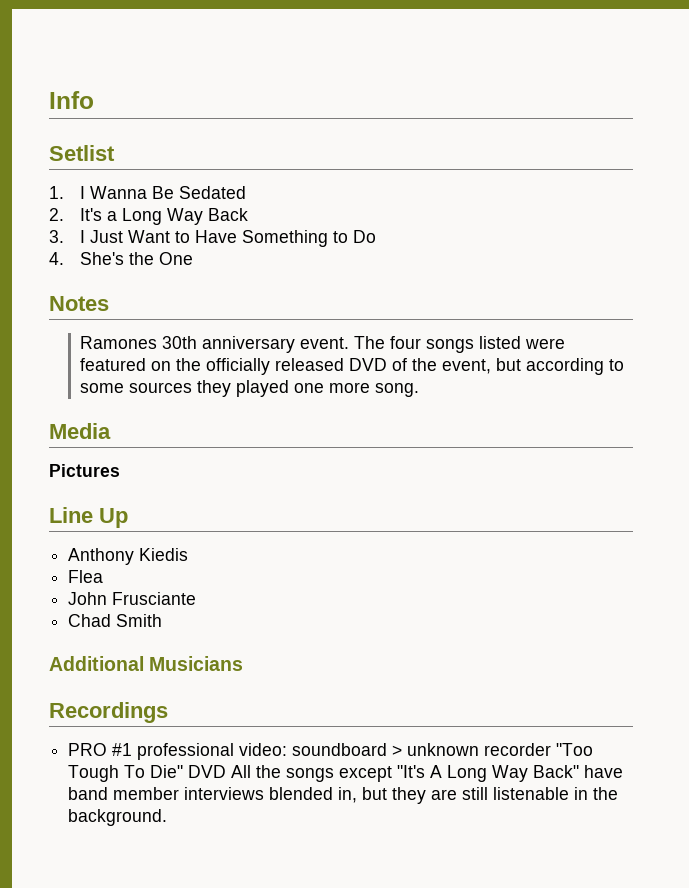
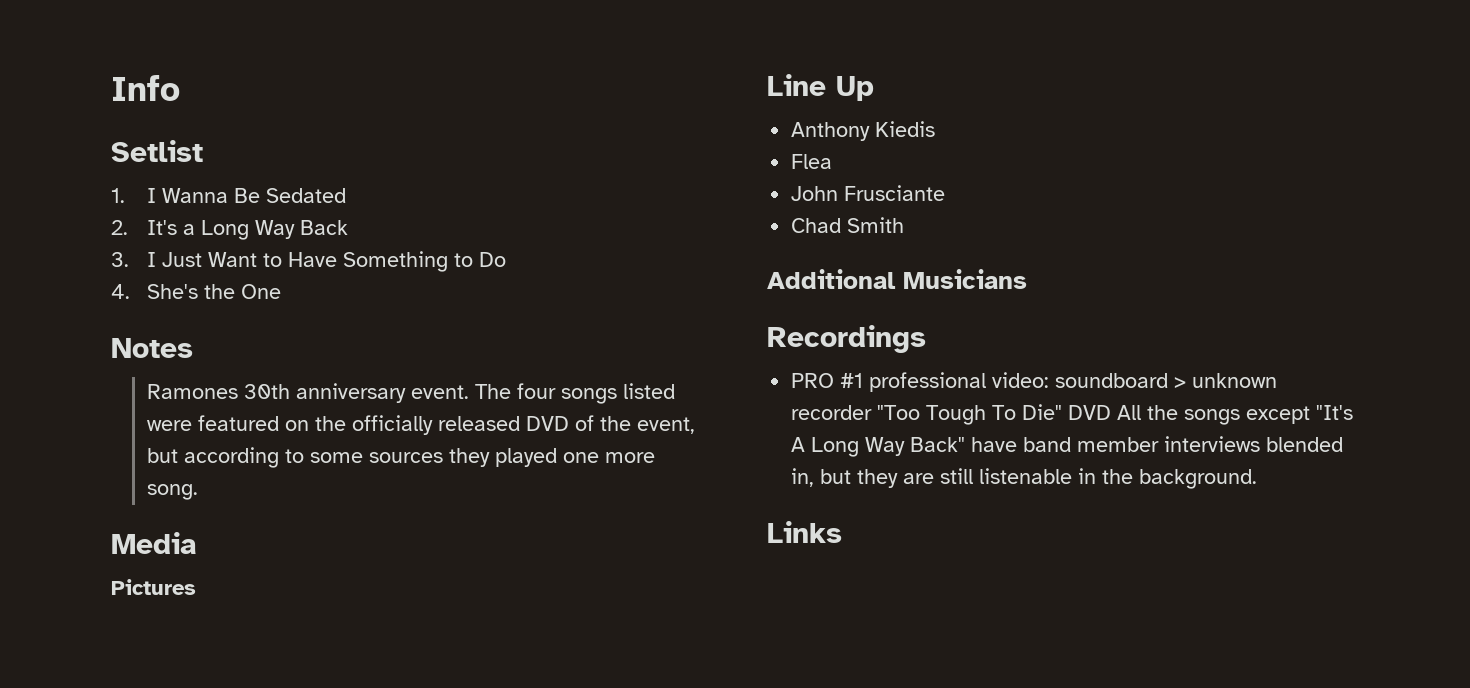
(168, 817) none -> [767,521,842,543] // Links

